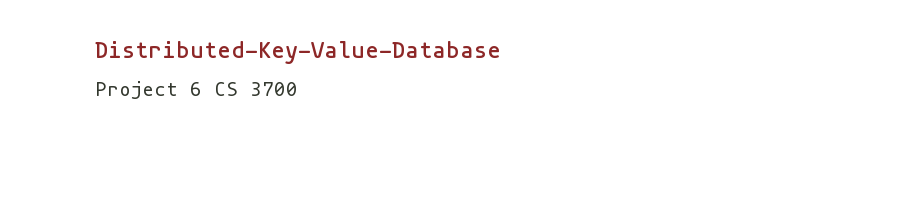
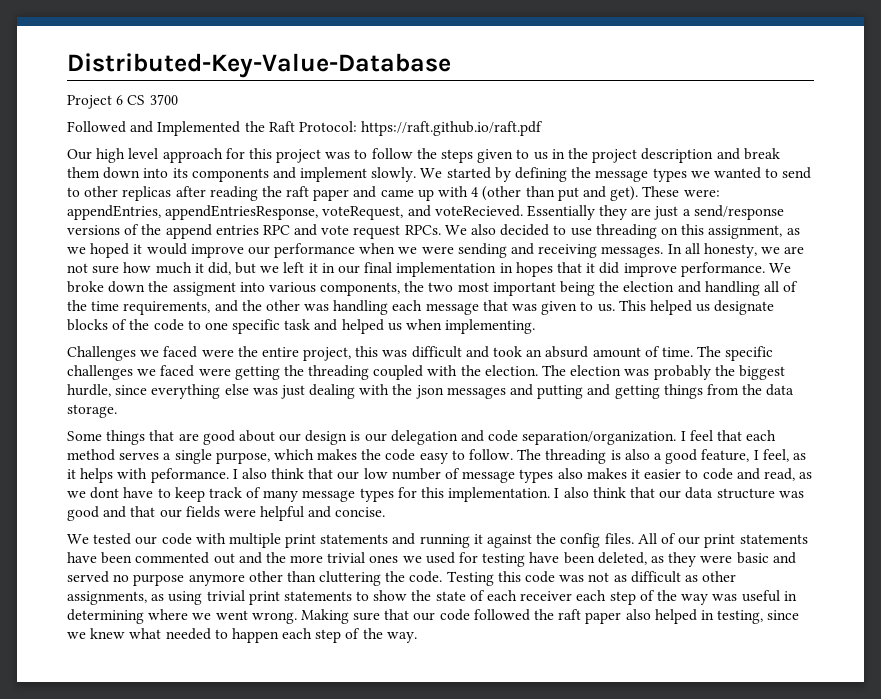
(298, 89) none -> [67,121,544,136] [67,148,780,163] [67,167,812,182] [67,186,720,201] [67,205,784,220] [67,224,800,239] [67,243,805,258] [67,262,791,277] [67,281,799,296] [67,300,775,315] [67,319,536,334] [67,346,774,361] [67,365,785,380] [67,384,795,399] [67,404,117,418] [67,430,777,445] [67,449,806,464] [67,468,813,483] [67,487,804,502] [67,506,386,521] [67,533,808,548] [67,552,796,567] [67,571,737,586] [67,590,797,605] [67,609,800,624] [67,628,417,643] // Followed and Implemented the Raft Protocol: https://raft.github.io/raft.pdf // Our high level approach for this project was to follow the steps given to us in the project description and break them down into its components and implement slowly. We started by defining the message types we wanted to send to other replicas after reading the raft paper and came up with 4 (other than put and get). These were: appendEntries, appendEntriesResponse, voteRequest, and voteRecieved. Essentially they are just a send/response versions of the append entries RPC and vote request RPCs. We also decided to use threading on this assignment, as we hoped it would improve our performance when we were sending and receiving messages. In all honesty, we are not sure how much it did, but we left it in our final implementation in hopes that it did improve performance. We broke down the assigment into various components, the two most important being the election and handling all of the time requirements, and the other was handling each message that was given to us. This helped us designate blocks of the code to one specific task and helped us when implementing. // Challenges we faced were the entire project, this was difficult and took an absurd amount of time. The specific challenges we faced were getting the threading coupled with the election. The election was probably the biggest hurdle, since everything else was just dealing with the json messages and putting and getting things from the data storage. // Some things that are good about our design is our delegation and code separation/organization. I feel that each method serves a single purpose, which makes the code easy to follow. The threading is also a good feature, I feel, as it helps with peformance. I also think that our low number of message types also makes it easier to code and read, as we dont have to keep track of many message types for this implementation. I also think that our data structure was good and that our fields were helpful and concise. // We tested our code with multiple print statements and running it against the config files. All of our print statements have been commented out and the more trivial ones we used for testing have been deleted, as they were basic and served no purpose anymore other than cluttering the code. Testing this code was not as difficult as other assignments, as using trivial print statements to show the state of each receiver each step of the way was useful in determining where we went wrong. Making sure that our code followed the raft paper also helped in testing, since we knew what needed to happen each step of the way.

